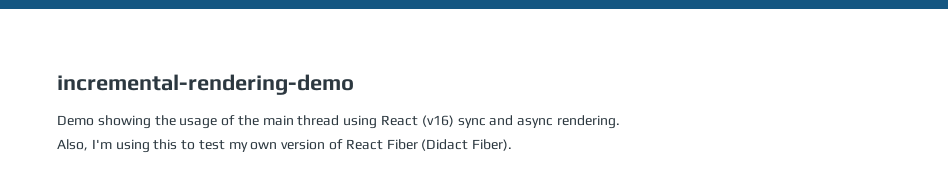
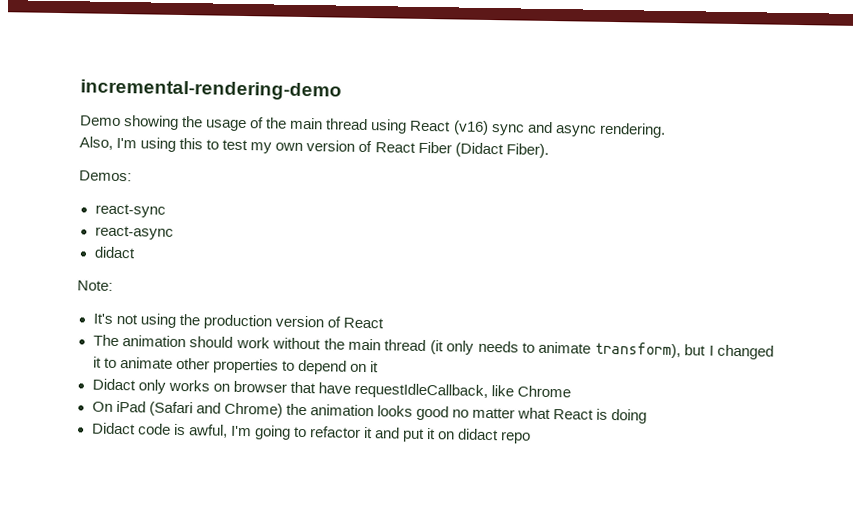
(513, 145) none -> [79,170,132,182] [94,203,166,218] [94,225,174,240] [93,246,136,259] [77,280,113,291] [92,313,384,330] [92,334,774,360] [92,356,379,375] [91,378,571,400] [91,400,648,424] [91,422,532,444] // Demos: // react-sync // react-async // didact // Note: // It's not using the production version of React // The animation should work without the main thread (it only needs to animate transform), but I changed it to animate other properties to depend on it // Didact only works on browser that have requestIdleCallback, like Chrome // On iPad (Safari and Chrome) the animation looks good no matter what React is doing // Didact code is awful, I'm going to refactor it and put it on didact repo

